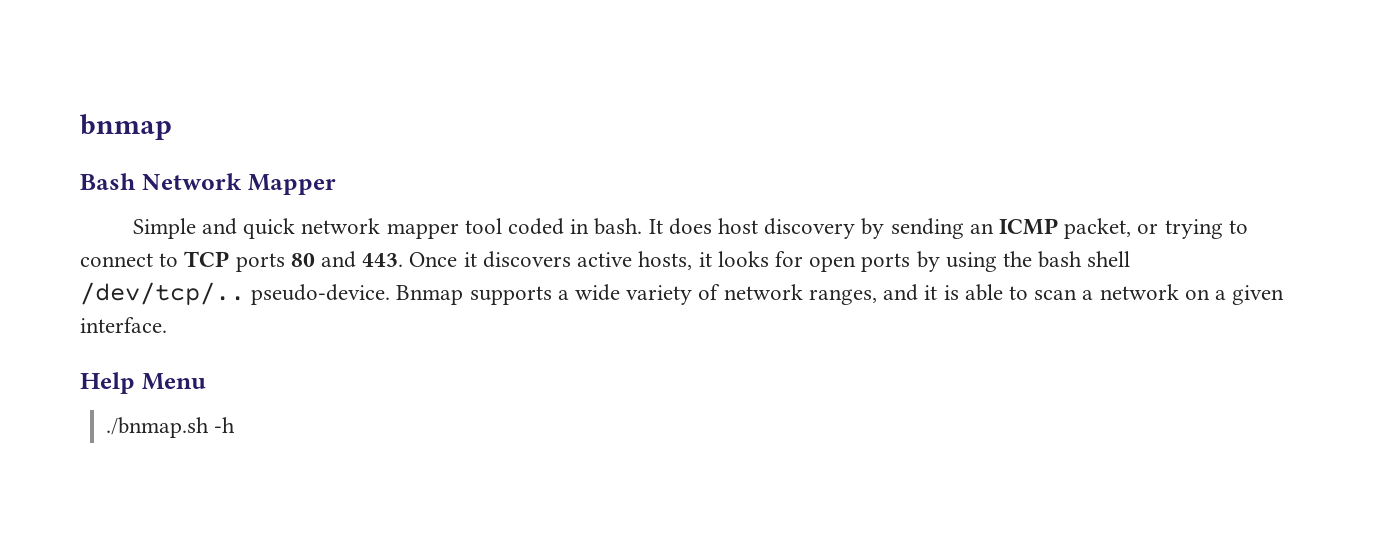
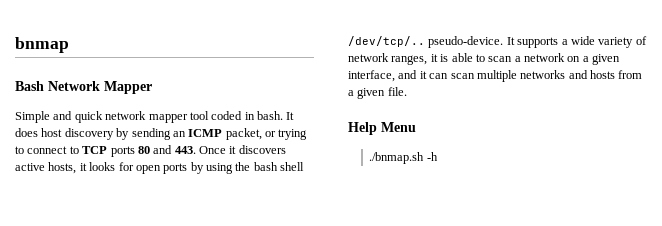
[396,285,464,305] Bnmap -> [506,37,515,45] It
[883,284,919,301] and -> (428, 60) none
[80,317,167,333] interface. -> [348,70,643,82] [348,87,407,99] interface, and it can scan multiple networks and hosts from a given file.

